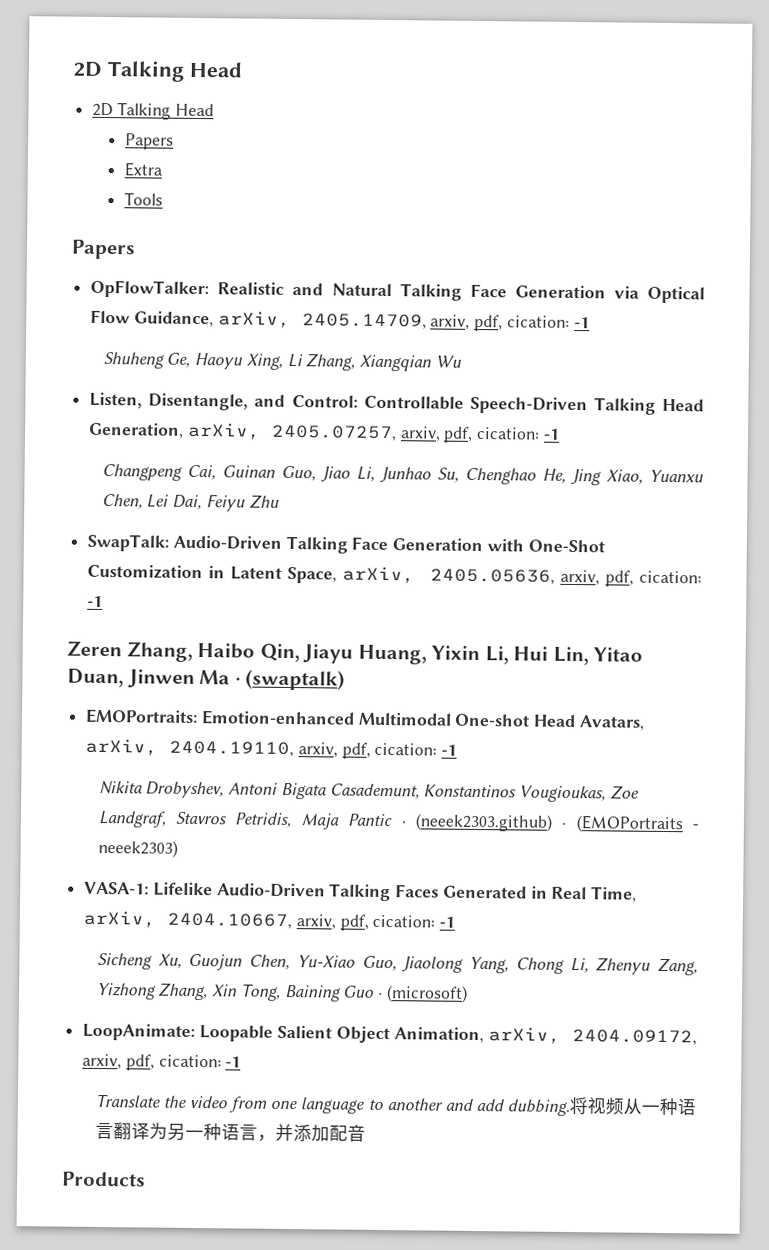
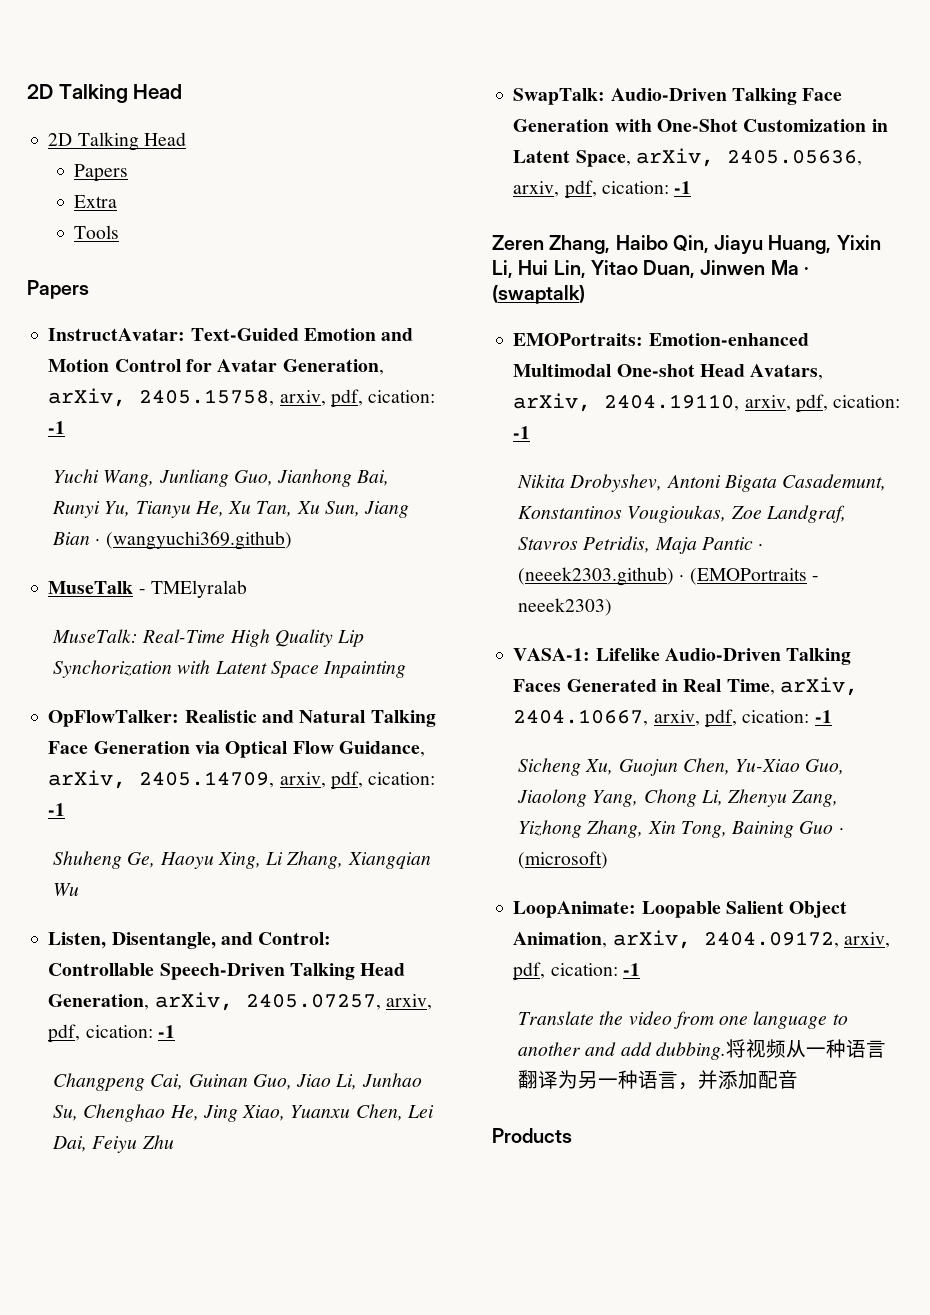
(136, 249) none -> [48,328,414,341] [48,359,384,375] [48,388,436,408] [48,421,66,434] [53,469,390,487] [52,501,410,518] [52,531,292,550] [48,580,247,598] [52,629,365,647] [53,660,407,678] // InstructAvatar: Text-Guided Emotion and Motion Control for Avatar Generation, arXiv, 2405.15758, arxiv, pdf, cication: -1 // Yuchi Wang, Junliang Guo, Jianhong Bai, Runyi Yu, Tianyu He, Xu Tan, Xu Sun, Jiang Bian · (wangyuchi369.github) // MuseTalk - TMElyralab // MuseTalk: Real-Time High Quality Lip Synchorization with Latent Space Inpainting

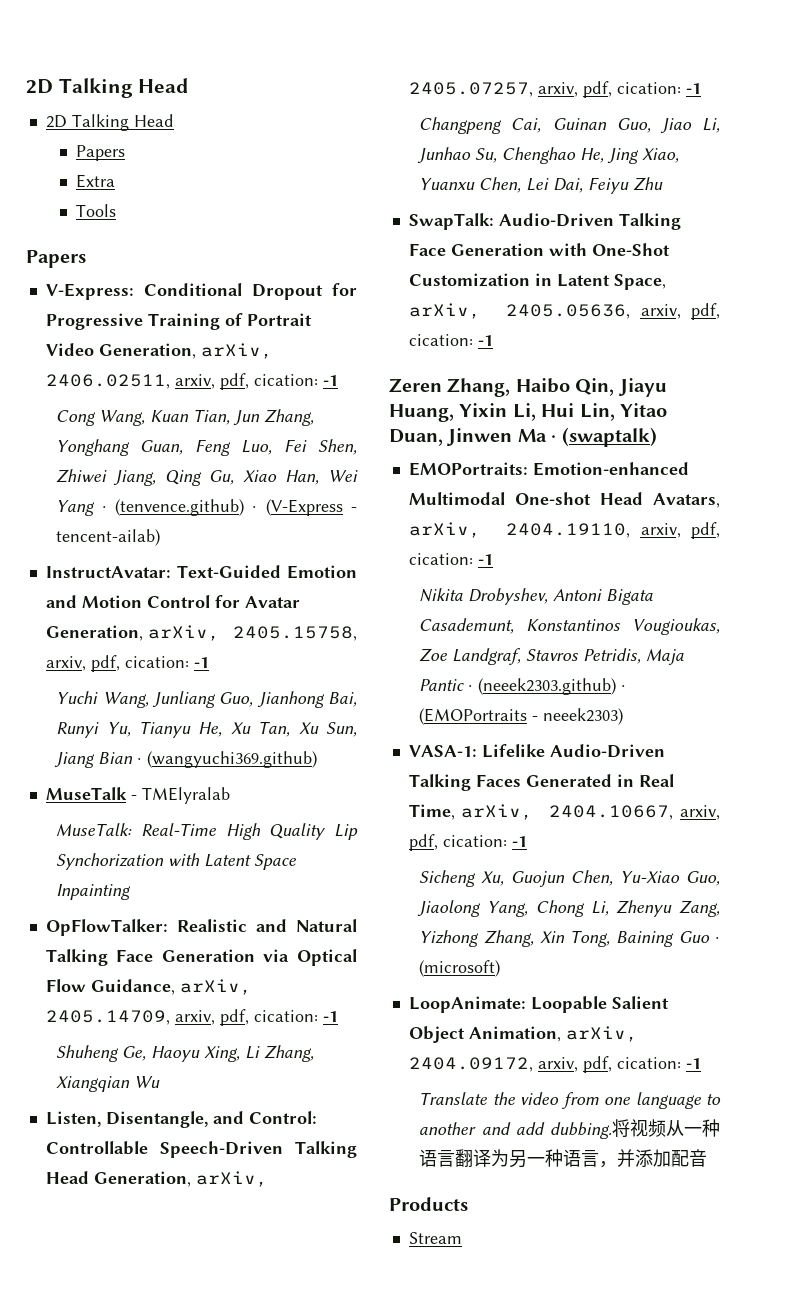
(89, 289) none -> [45,283,357,300] [45,313,312,330] [45,343,273,359] [45,373,338,390] [56,409,315,426] [56,439,357,456] [56,469,358,486] [56,499,358,516] [56,529,161,546] // V-Express: Conditional Dropout for Progressive Training of Portrait Video Generation, arXiv, 2406.02511, arxiv, pdf, cication: -1 // Cong Wang, Kuan Tian, Jun Zhang, Yonghang Guan, Feng Luo, Fei Shen, Zhiwei Jiang, Qing Gu, Xiao Han, Wei Yang · (tenvence.github) · (V-Express - tencent-ailab)
(572, 1135) none -> [408,1232,462,1244] // Stream

